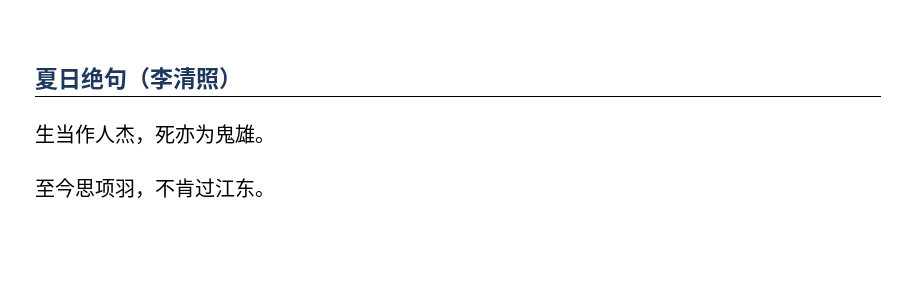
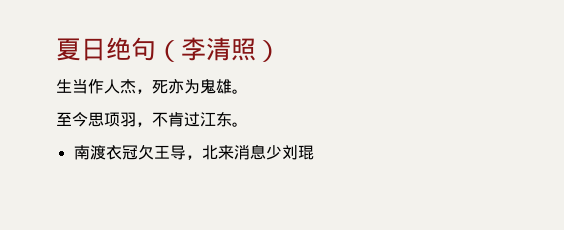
(275, 194) none -> [73,144,314,160] // 南渡衣冠欠王导，北来消息少刘琨

